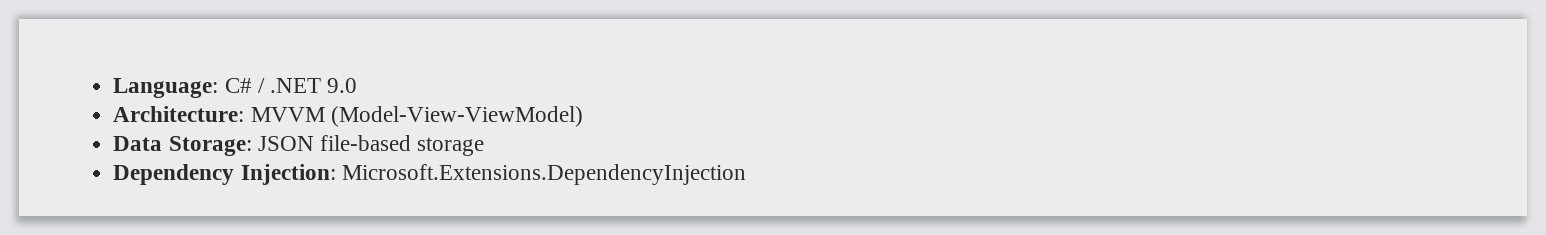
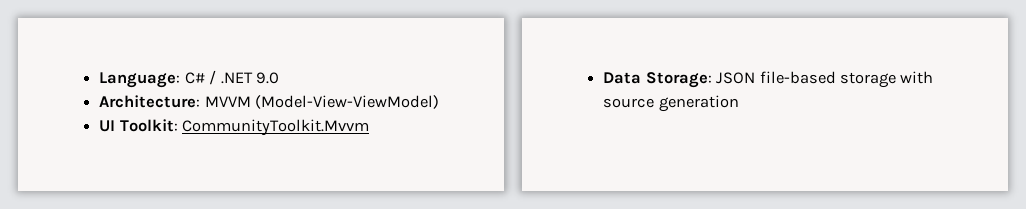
(583, 116) none -> [99,119,370,136] // UI Toolkit: CommunityToolkit.Mvvm
[113,164,746,185] // Dependency Injection: Microsoft.Extensions.DependencyInjection -> [900,71,934,84] [603,95,739,112] with source generation

